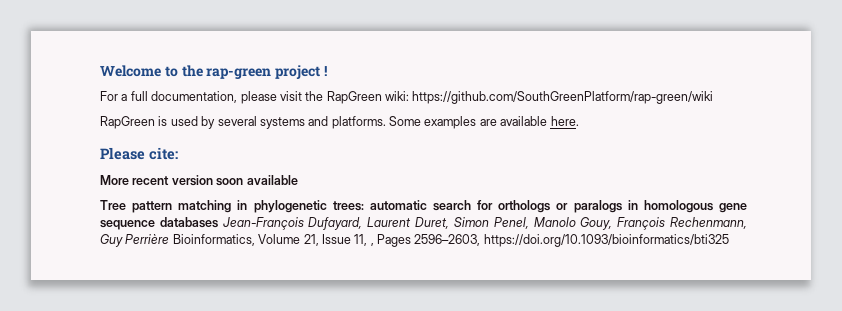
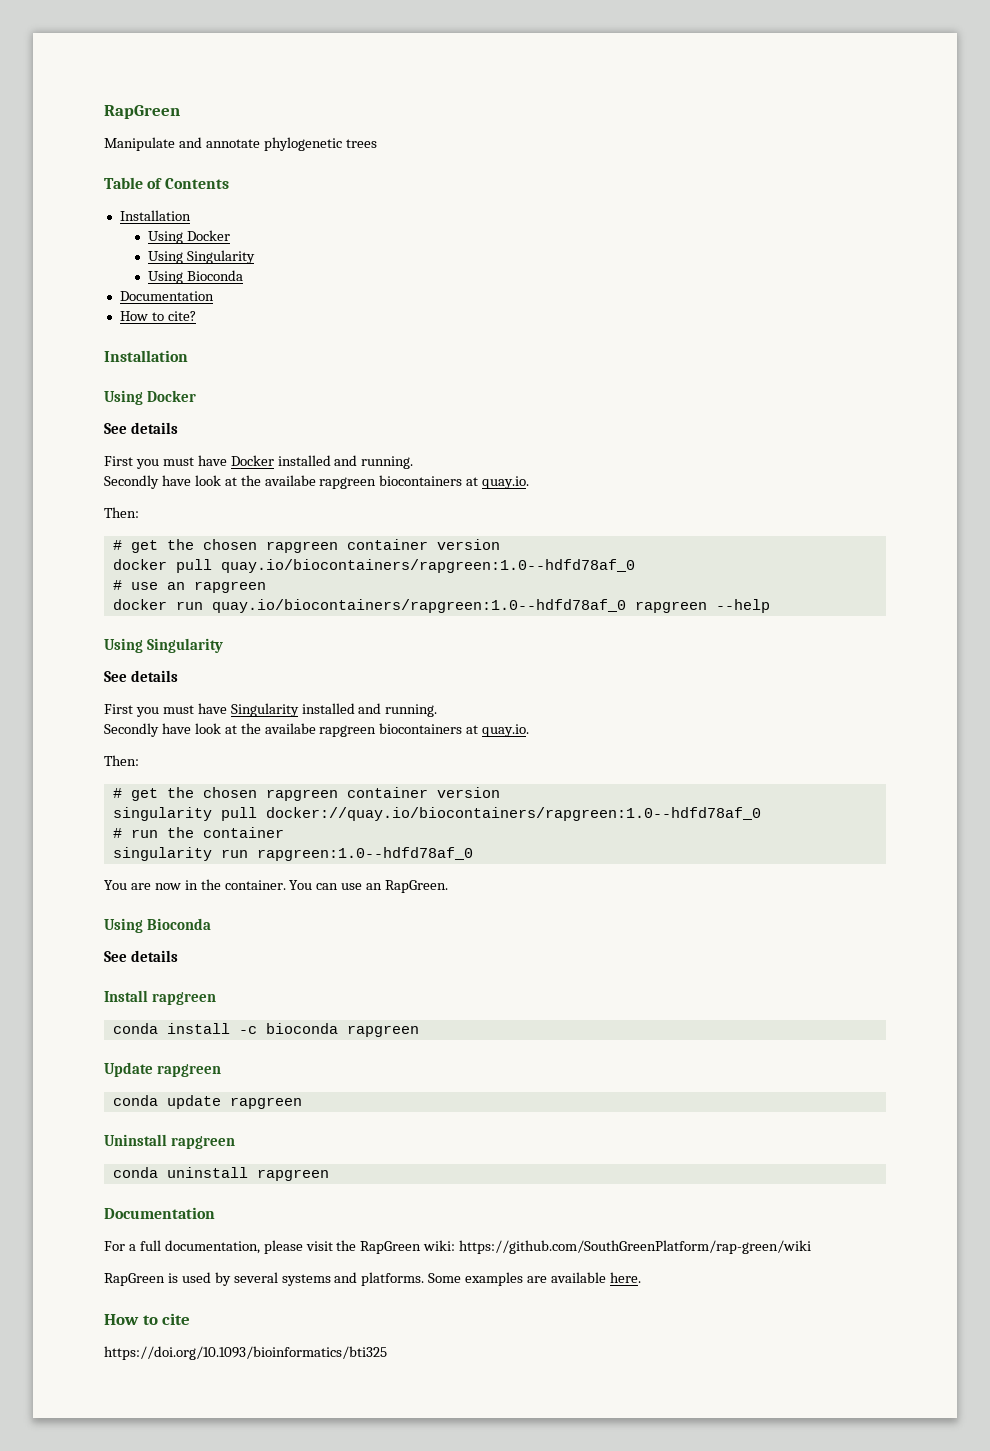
[100,65,327,79] Welcome to the rap-green project ! -> [104,105,180,119] [104,137,377,151] [104,177,229,189] [119,210,191,221] [148,230,231,244] [148,250,256,264] [148,270,244,284] [119,291,214,301] [119,311,196,321] [104,350,188,362] [104,390,197,405] [104,422,178,434] [104,455,414,469] [104,475,530,489] [104,507,139,518] [112,539,500,553] [112,559,635,573] [112,580,266,593] [112,599,770,613] [104,638,224,653] [104,670,178,682] [104,703,438,717] [104,723,530,737] [104,755,139,766] [112,787,500,801] [112,807,761,821] [112,827,284,838] [112,847,473,861] [104,879,449,893] [104,918,212,933] [104,950,178,962] [104,990,216,1005] [112,1023,419,1037] [104,1062,221,1077] [112,1095,302,1109] [104,1134,235,1149] [112,1167,329,1181] [104,1207,215,1219] RapGreen // Manipulate and annotate phylogenetic trees // Table of Contents // Installation // Using Docker // Using Singularity // Using Bioconda // Documentation // How to cite? // Installation // Using Docker // See details // First you must have Docker installed and running. // Secondly have look at the availabe rapgreen biocontainers at quay.io. // Then: // # get the chosen rapgreen container version // docker pull quay.io/biocontainers/rapgreen:1.0--hdfd78af_0 // # use an rapgreen // docker run quay.io/biocontainers/rapgreen:1.0--hdfd78af_0 rapgreen --help // Using Singularity // See details // First you must have Singularity installed and running. // Secondly have look at the availabe rapgreen biocontainers at quay.io. // Then: // # get the chosen rapgreen container version // singularity pull docker://quay.io/biocontainers/rapgreen:1.0--hdfd78af_0 // # run the container // singularity run rapgreen:1.0--hdfd78af_0 // You are now in the container. You can use an RapGreen. // Using Bioconda // See details // Install rapgreen // conda install -c bioconda rapgreen // Update rapgreen // conda update rapgreen // Uninstall rapgreen // conda uninstall rapgreen // Documentation
[100,147,178,160] [100,175,298,186] [100,200,747,213] [100,217,747,230] [100,234,481,247] Please cite: // More recent version soon available // Tree pattern matching in phylogenetic trees: automatic search for orthologs or paralogs in homologous gene sequence databases Jean-François Dufayard, Laurent Duret, Simon Penel, Manolo Gouy, François Rechenmann, Guy Perrière Bioinformatics, Volume 21, Issue 11, , Pages 2596–2603, -> [104,1313,191,1325] How to cite //

